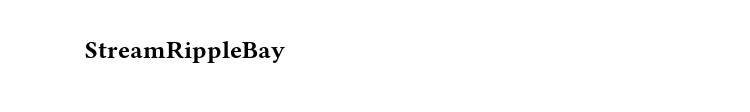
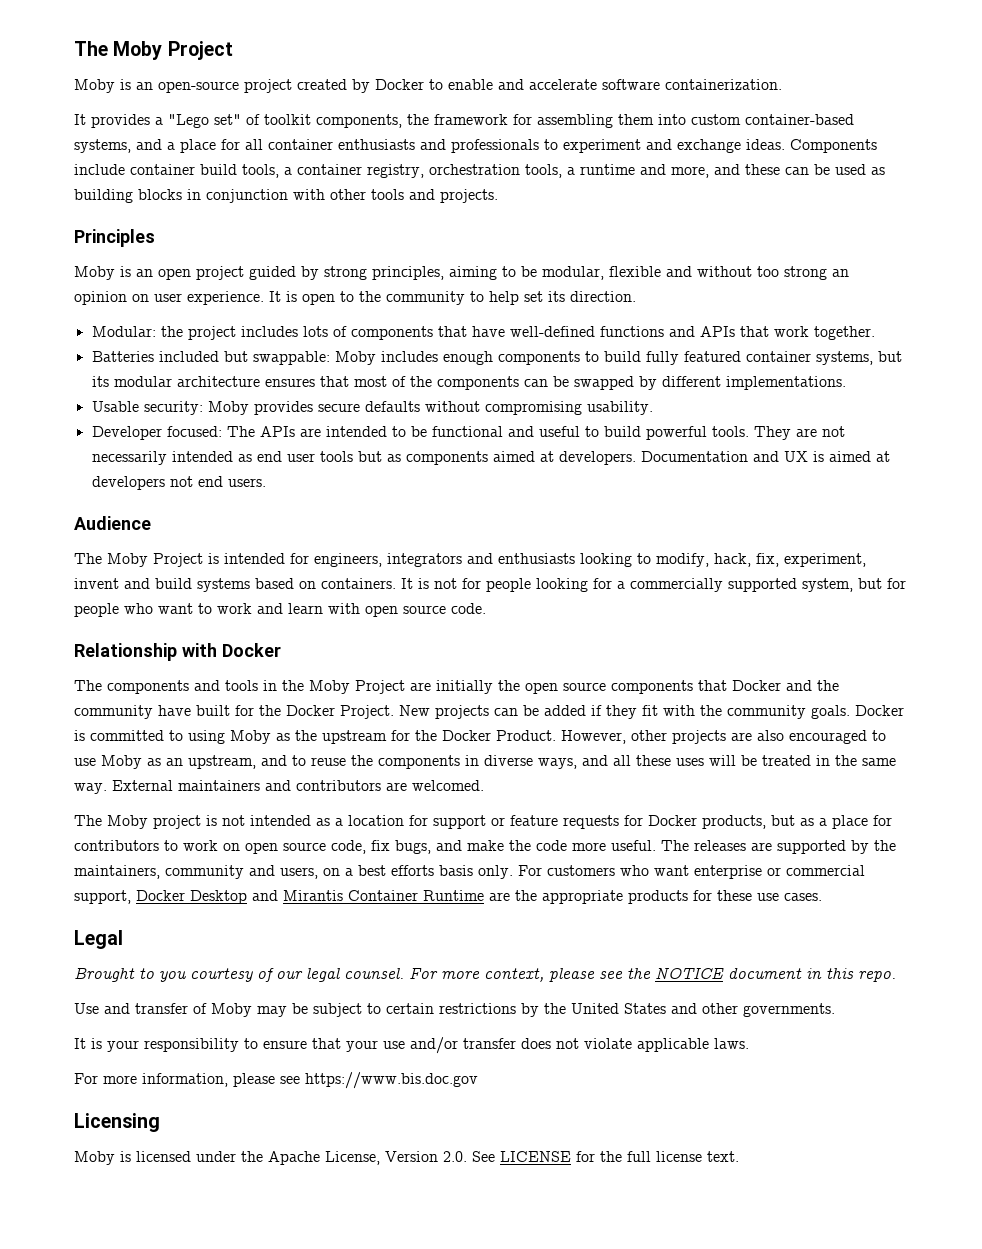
[85,41,285,63] StreamRippleBay -> [74,41,233,60] [74,79,782,93] [74,114,854,128] [74,139,877,153] [74,164,885,178] [74,189,498,203] [74,229,155,247] [74,266,849,280] [74,291,636,305] [91,326,875,340] [91,351,902,365] [91,376,846,390] [91,401,653,415] [91,426,845,440] [91,451,890,465] [91,476,266,490] [74,516,151,530] [74,553,866,567] [74,578,906,592] [74,603,486,617] [74,643,281,661] [74,680,839,694] [74,705,904,719] [74,730,886,744] [74,755,896,769] [74,780,484,794] [74,815,892,829] [74,840,896,854] [74,865,865,879] [74,890,822,904] [74,930,123,949] [74,967,896,982] [74,1003,835,1017] [74,1037,749,1054] [74,1072,478,1089] [74,1113,160,1132] [74,1151,739,1165] The Moby Project // Moby is an open-source project created by Docker to enable and accelerate software containerization. // It provides a "Lego set" of toolkit components, the framework for assembling them into custom container-based systems, and a place for all container enthusiasts and professionals to experiment and exchange ideas. Components include container build tools, a container registry, orchestration tools, a runtime and more, and these can be used as building blocks in conjunction with other tools and projects. // Principles // Moby is an open project guided by strong principles, aiming to be modular, flexible and without too strong an opinion on user experience. It is open to the community to help set its direction. // Modular: the project includes lots of components that have well-defined functions and APIs that work together. // Batteries included but swappable: Moby includes enough components to build fully featured container systems, but its modular architecture ensures that most of the components can be swapped by different implementations. // Usable security: Moby provides secure defaults without compromising usability. // Developer focused: The APIs are intended to be functional and useful to build powerful tools. They are not necessarily intended as end user tools but as components aimed at developers. Documentation and UX is aimed at developers not end users. // Audience // The Moby Project is intended for engineers, integrators and enthusiasts looking to modify, hack, fix, experiment, invent and build systems based on containers. It is not for people looking for a commercially supported system, but for people who want to work and learn with open source code. // Relationship with Docker // The components and tools in the Moby Project are initially the open source components that Docker and the community have built for the Docker Project. New projects can be added if they fit with the community goals. Docker is committed to using Moby as the upstream for the Docker Product. However, other projects are also encouraged to use Moby as an upstream, and to reuse the components in diverse ways, and all these uses will be treated in the same way. External maintainers and contributors are welcomed. // The Moby project is not intended as a location for support or feature requests for Docker products, but as a place for contributors to work on open source code, fix bugs, and make the code more useful. The releases are supported by the maintainers, community and users, on a best efforts basis only. For customers who want enterprise or commercial support, Docker Desktop and Mirantis Container Runtime are the appropriate products for these use cases. // Legal // Brought to you courtesy of our legal counsel. For more context, please see the NOTICE document in this repo. // Use and transfer of Moby may be subject to certain restrictions by the United States and other governments. // It is your responsibility to ensure that your use and/or transfer does not violate applicable laws. // For more information, please see https://www.bis.doc.gov // Licensing // Moby is licensed under the Apache License, Version 2.0. See LICENSE for the full license text.

